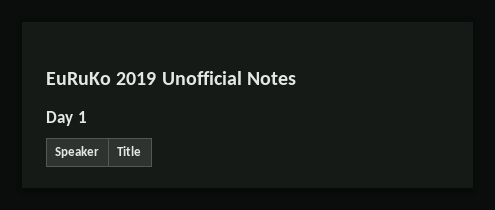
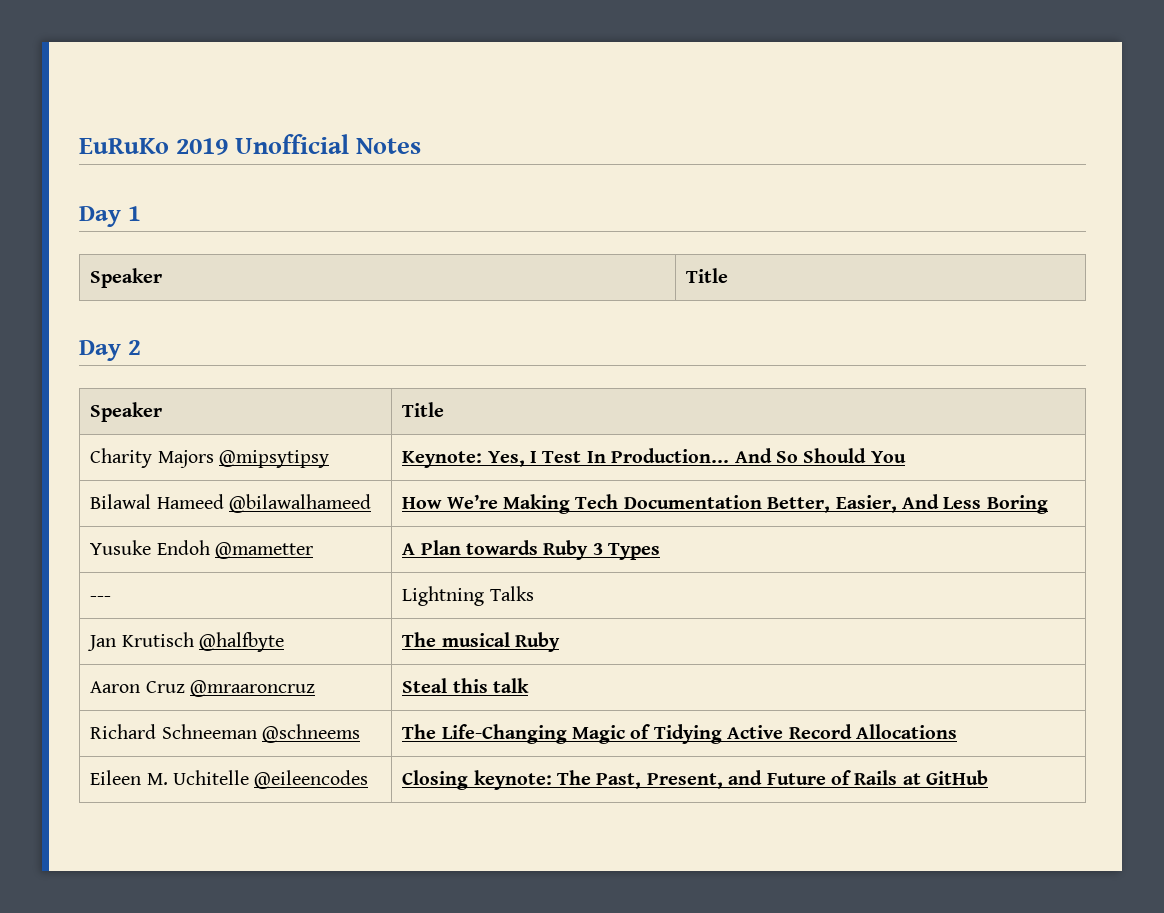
(141, 151) none -> [79,340,141,361] [90,402,163,422] [402,402,445,417] [90,448,329,468] [402,448,906,468] [90,494,371,513] [402,494,1048,514] [90,540,313,559] [402,540,661,560] [90,596,112,601] [402,586,534,606] [87,632,284,652] [402,632,560,652] [90,680,315,697] [402,678,529,693] [90,724,360,743] [402,724,957,744] [90,770,369,789] [402,770,989,790] // Day 2 // Speaker | Title // Charity Majors @mipsytipsy | Keynote: Yes, I Test In Production... And So Should You // Bilawal Hameed @bilawalhameed | How We’re Making Tech Documentation Better, Easier, And Less Boring // Yusuke Endoh @mametter | A Plan towards Ruby 3 Types // --- | Lightning Talks // Jan Krutisch @halfbyte | The musical Ruby // Aaron Cruz @mraaroncruz | Steal this talk // Richard Schneeman @schneems | The Life-Changing Magic of Tidying Active Record Allocations // Eileen M. Uchitelle @eileencodes | Closing keynote: The Past, Present, and Future of Rails at GitHub

